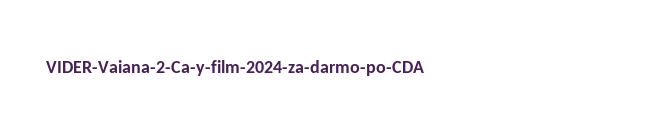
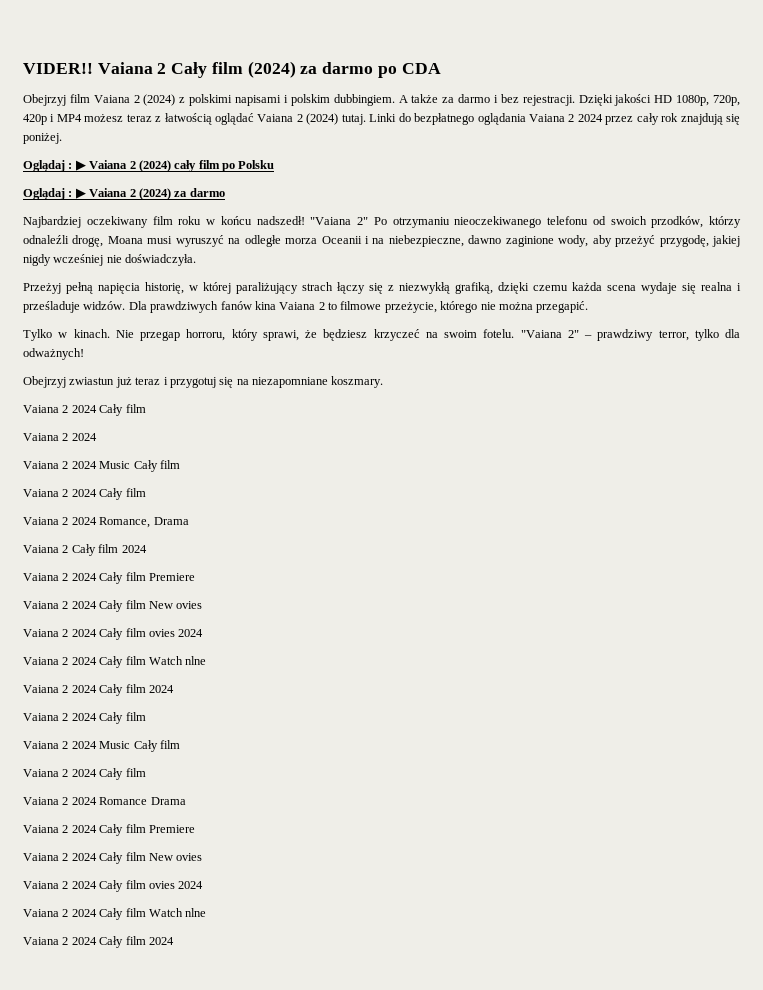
[46,60,424,76] VIDER-Vaiana-2-Ca-y-film-2024-za-darmo-po-CDA -> [23,61,441,78] [23,94,741,106] [23,113,740,125] [23,133,62,144] [23,160,275,172] [23,188,225,200] [23,216,741,228] [23,235,741,247] [23,254,197,266] [23,282,741,294] [23,301,589,313] [23,329,740,341] [23,348,84,360] [23,376,384,388] [23,404,146,416] [23,433,97,441] [23,460,180,472] [23,488,146,500] [23,517,189,528] [23,544,147,556] [23,572,195,584] [23,600,203,612] [23,628,204,640] [23,656,207,668] [23,684,174,696] [23,712,146,724] [23,740,180,752] [23,768,146,780] [23,797,186,805] [23,824,195,836] [23,852,203,864] [23,880,204,892] [23,908,207,920] [23,936,174,948] VIDER!! Vaiana 2 Cały film (2024) za darmo po CDA // Obejrzyj film Vaiana 2 (2024) z polskimi napisami i polskim dubbingiem. A także za darmo i bez rejestracji. Dzięki jakości HD 1080p, 720p, 420p i MP4 możesz teraz z łatwością oglądać Vaiana 2 (2024) tutaj. Linki do bezpłatnego oglądania Vaiana 2 2024 przez cały rok znajdują się poniżej. // Oglądaj : ▶ Vaiana 2 (2024) cały film po Polsku // Oglądaj : ▶ Vaiana 2 (2024) za darmo // Najbardziej oczekiwany film roku w końcu nadszedł! "Vaiana 2" Po otrzymaniu nieoczekiwanego telefonu od swoich przodków, którzy odnaleźli drogę, Moana musi wyruszyć na odległe morza Oceanii i na niebezpieczne, dawno zaginione wody, aby przeżyć przygodę, jakiej nigdy wcześniej nie doświadczyła. // Przeżyj pełną napięcia historię, w której paraliżujący strach łączy się z niezwykłą grafiką, dzięki czemu każda scena wydaje się realna i prześladuje widzów. Dla prawdziwych fanów kina Vaiana 2 to filmowe przeżycie, którego nie można przegapić. // Tylko w kinach. Nie przegap horroru, który sprawi, że będziesz krzyczeć na swoim fotelu. "Vaiana 2" – prawdziwy terror, tylko dla odważnych! // Obejrzyj zwiastun już teraz i przygotuj się na niezapomniane koszmary. // Vaiana 2 2024 Cały film // Vaiana 2 2024 // Vaiana 2 2024 Music Cały film // Vaiana 2 2024 Cały film // Vaiana 2 2024 Romance, Drama // Vaiana 2 Cały film 2024 // Vaiana 2 2024 Cały film Premiere // Vaiana 2 2024 Cały film New ovies // Vaiana 2 2024 Cały film ovies 2024 // Vaiana 2 2024 Cały film Watch nlne // Vaiana 2 2024 Cały film 2024 // Vaiana 2 2024 Cały film // Vaiana 2 2024 Music Cały film // Vaiana 2 2024 Cały film // Vaiana 2 2024 Romance Drama // Vaiana 2 2024 Cały film Premiere // Vaiana 2 2024 Cały film New ovies // Vaiana 2 2024 Cały film ovies 2024 // Vaiana 2 2024 Cały film Watch nlne // Vaiana 2 2024 Cały film 2024

